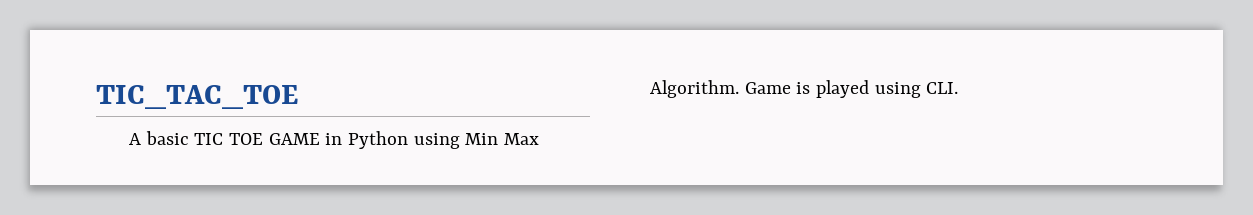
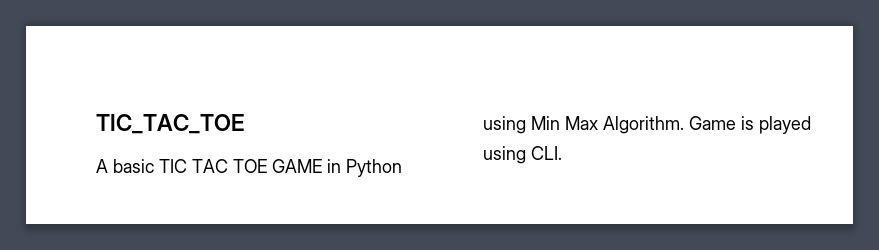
(224, 139) none -> [192,159,228,173] TAC

